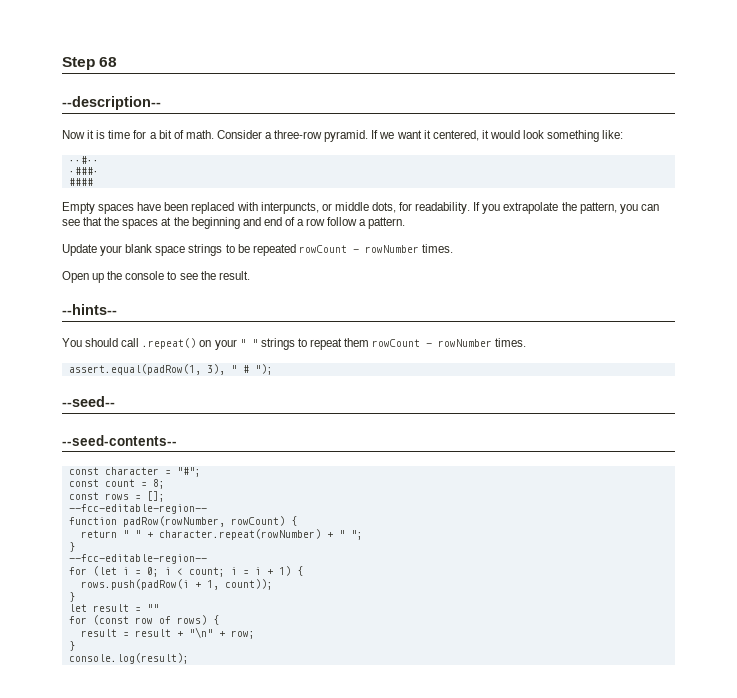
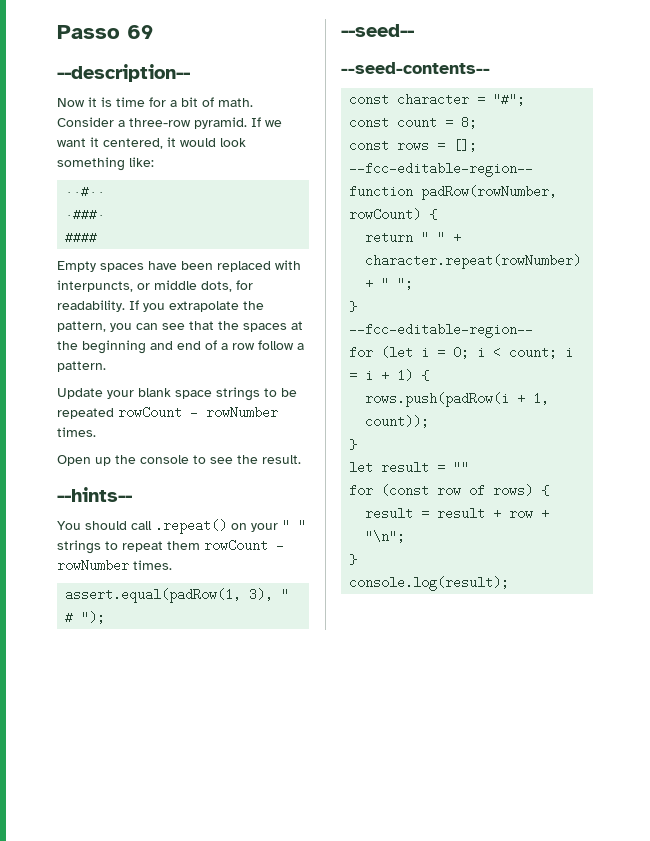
[62,57,118,70] Step 68 -> [57,25,153,39] Passo 69
[188,627,255,639] "\n" + row; -> [509,507,550,520] [365,530,406,543] row + "\n";

